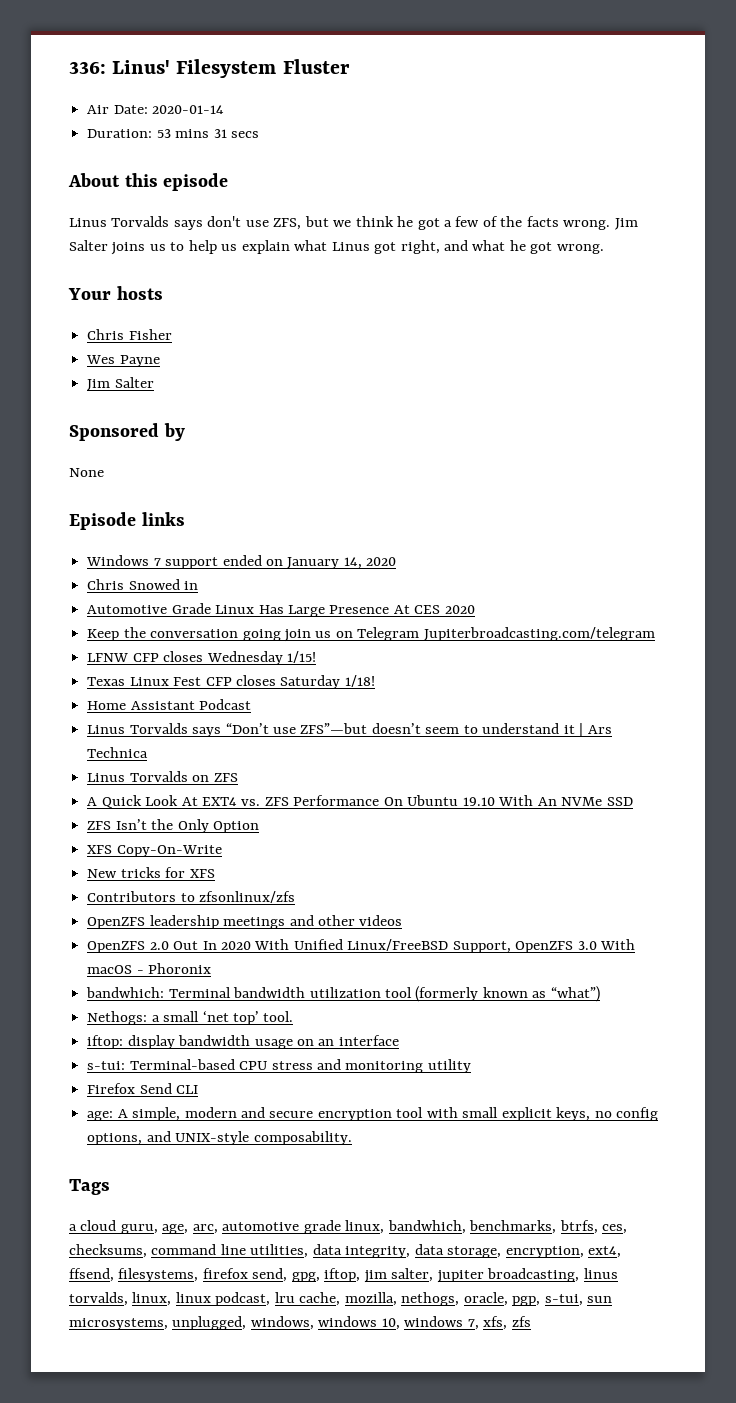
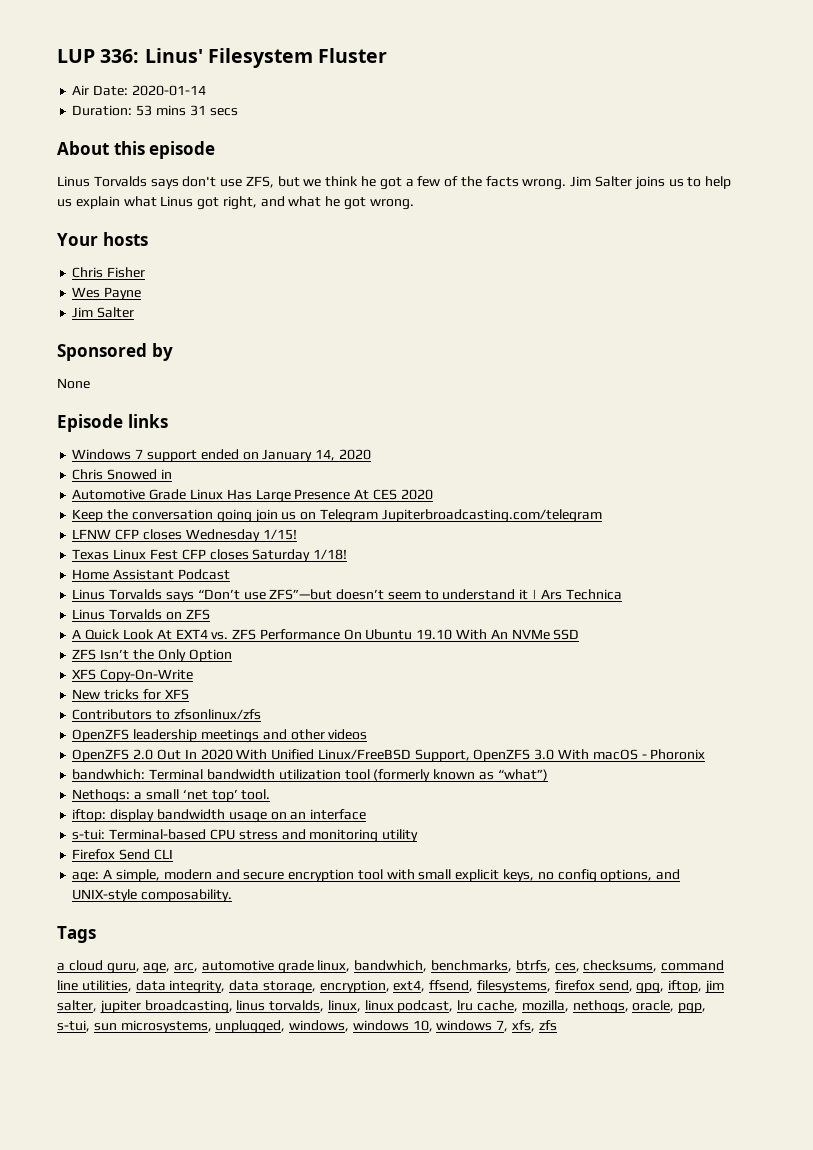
(69, 67) none -> [57,49,95,63] LUP

